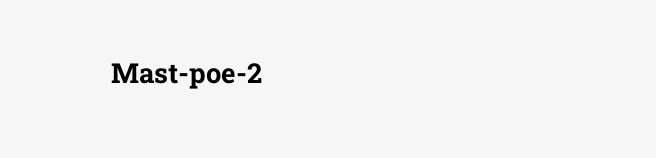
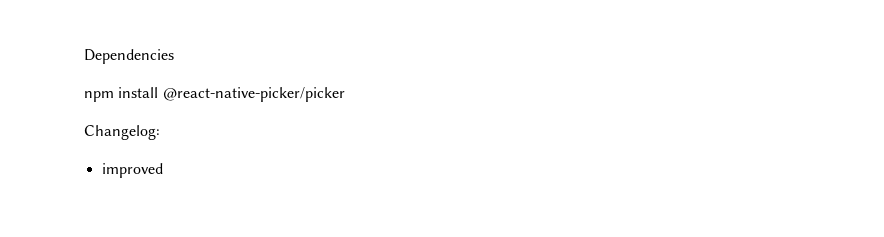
[111,63,262,89] Mast-poe-2 -> [84,49,174,64] [84,87,345,102] [84,125,160,140] [101,163,163,178] Dependencies // npm install @react-native-picker/picker // Changelog: // improved

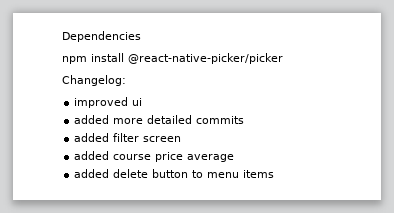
(163, 170) none -> [132,98,143,106] [74,115,245,124] [74,133,182,142] [74,151,235,162] [74,169,275,178] ui // added more detailed commits // added filter screen // added course price average // added delete button to menu items

